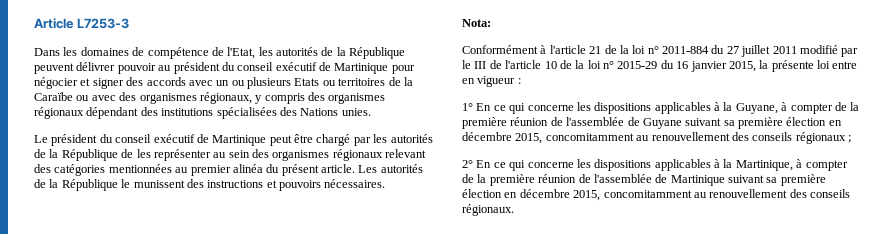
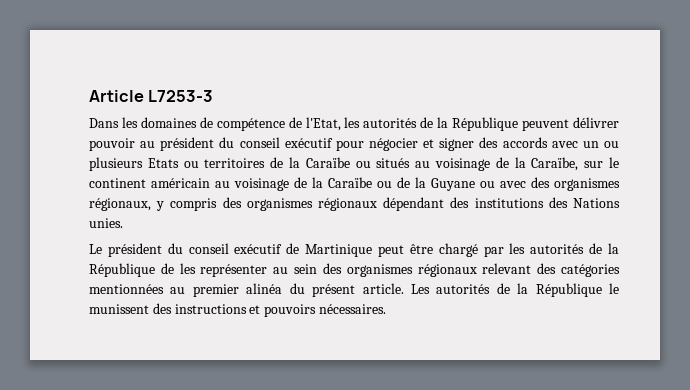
[319,62,389,74] de Martinique -> (333, 143) none
(90, 98) none -> [376,157,619,171] [89,177,495,191] situés au voisinage de la Caraïbe, sur le continent américain au voisinage de la Caraïbe ou de la Guyane ou
[216,107,277,119] spécialisées -> (544, 203) none
[462,19,491,27] [462,45,859,57] [462,60,858,72] [462,76,521,87] [462,102,860,114] [462,117,842,129] [462,132,851,144] [462,159,848,171] [462,174,826,186] [462,189,850,201] [462,204,514,216] // Nota: // Conformément à l'article 21 de la loi n° 2011-884 du 27 juillet 2011 modifié par le III de l'article 10 de la loi n° 2015-29 du 16 janvier 2015, la présente loi entre en vigueur : // 1° En ce qui concerne les dispositions applicables à la Guyane, à compter de la première réunion de l'assemblée de Guyane suivant sa première élection en décembre 2015, concomitamment au renouvellement des conseils régionaux ; // 2° En ce qui concerne les dispositions applicables à la Martinique, à compter de la première réunion de l'assemblée de Martinique suivant sa première élection en décembre 2015, concomitamment au renouvellement des conseils régionaux. -> (386, 309) none

